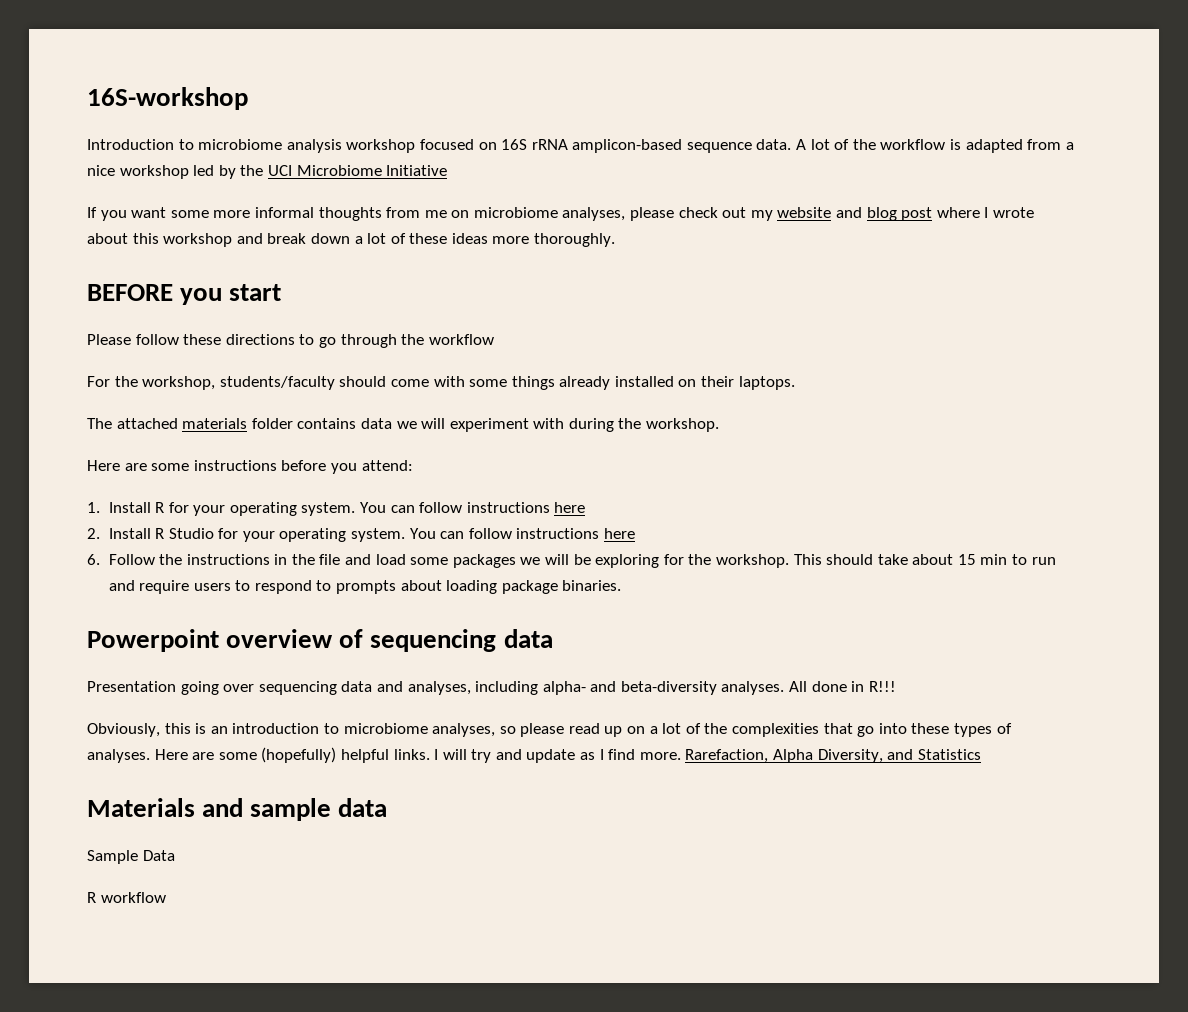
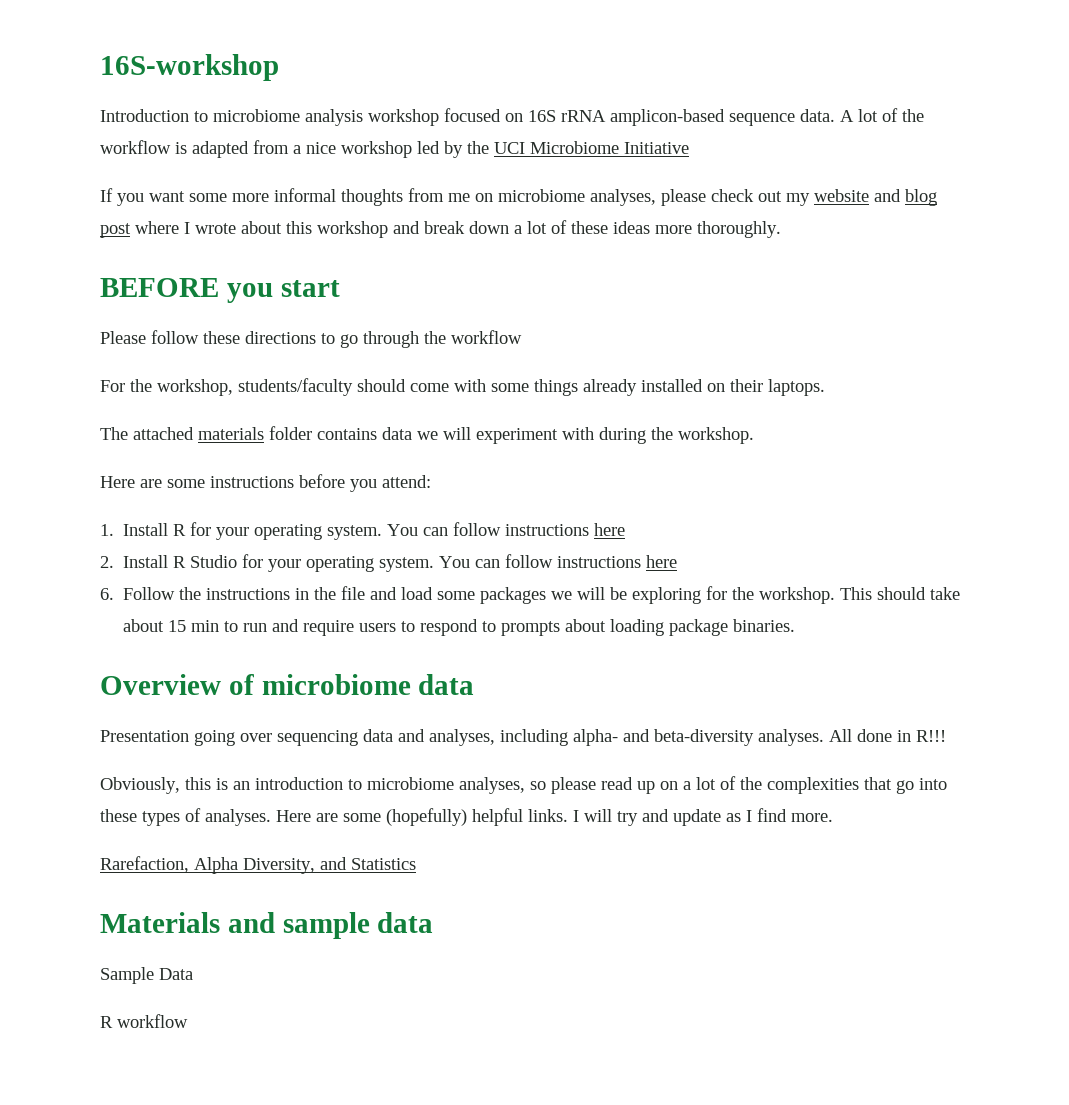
[87,629,497,652] Powerpoint overview of sequencing -> [100,674,411,695] Overview of microbiome
(681, 756) none -> (833, 817) //

